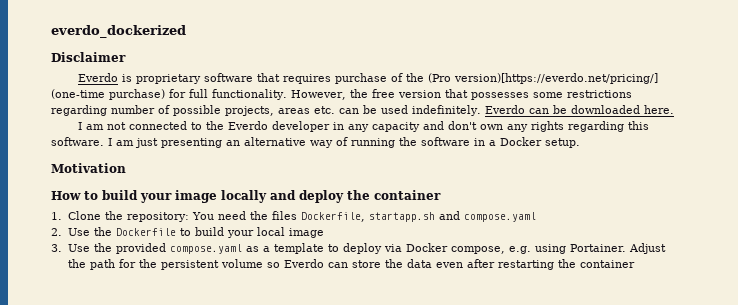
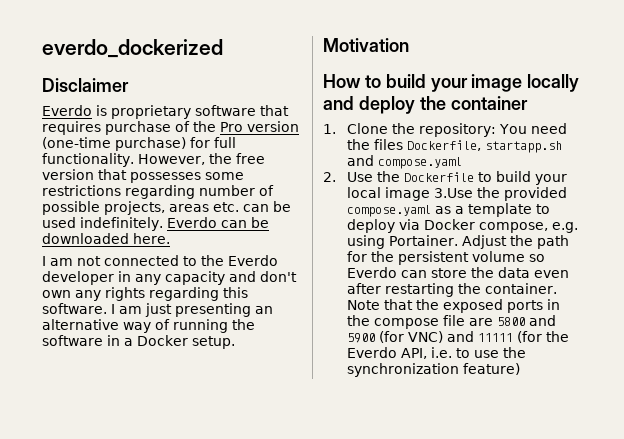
[428,73,659,84] (Pro version)[https://everdo.net/pricing/] -> [220,121,299,132] Pro version
[51,244,90,252] // 3. Use -> [434,188,474,198] 3.Use
[579,260,635,268] container -> [485,283,558,294] [347,299,561,313] [347,315,557,329] [347,331,570,343] [347,347,527,359] [347,363,521,377] container. Note that the exposed ports in the compose file are 5800 and 5900 (for VNC) and 11111 (for the Everdo API, i.e. to use the synchronization feature)

